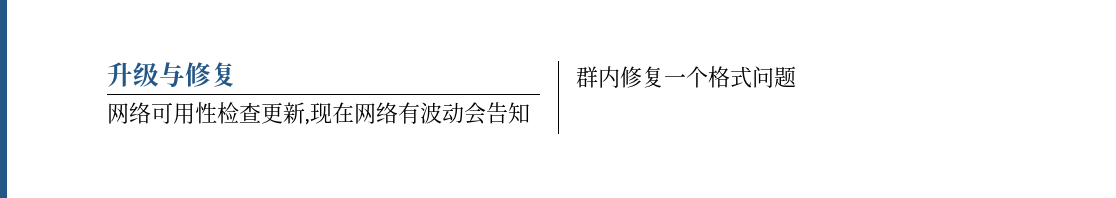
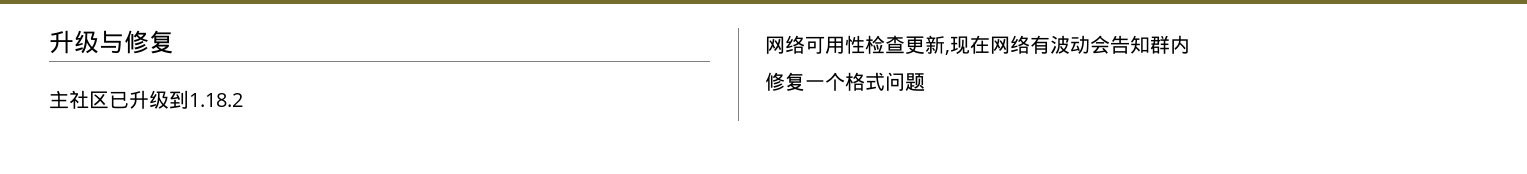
(237, 74) none -> [49,90,243,109] // 主社区已升级到1.18.2
(620, 77) none -> (1190, 44) //

